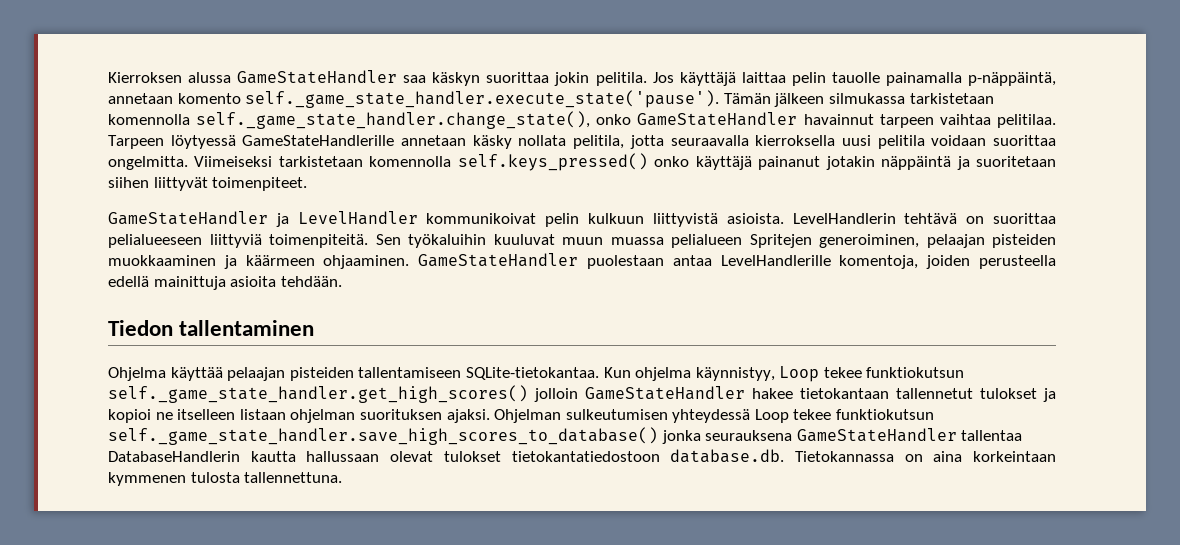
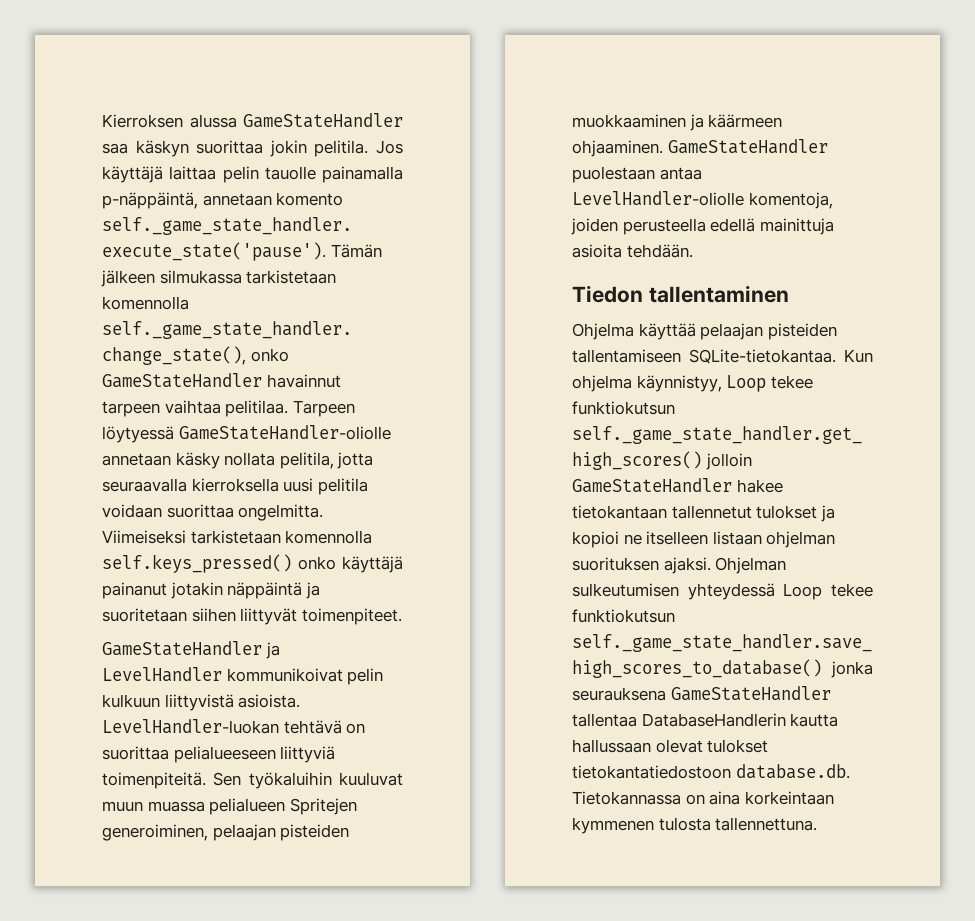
[242,135,395,146] GameStateHandlerille -> [178,425,391,440] GameStateHandler-oliolle
[792,213,896,224] LevelHandlerin -> [102,719,279,734] LevelHandler-luokan
[720,255,831,266] LevelHandlerille -> [572,191,744,206] LevelHandler-oliolle

